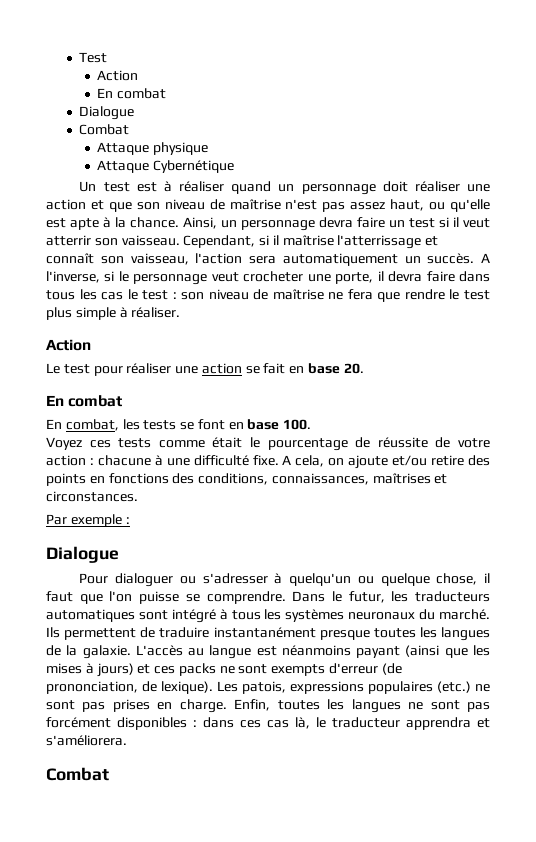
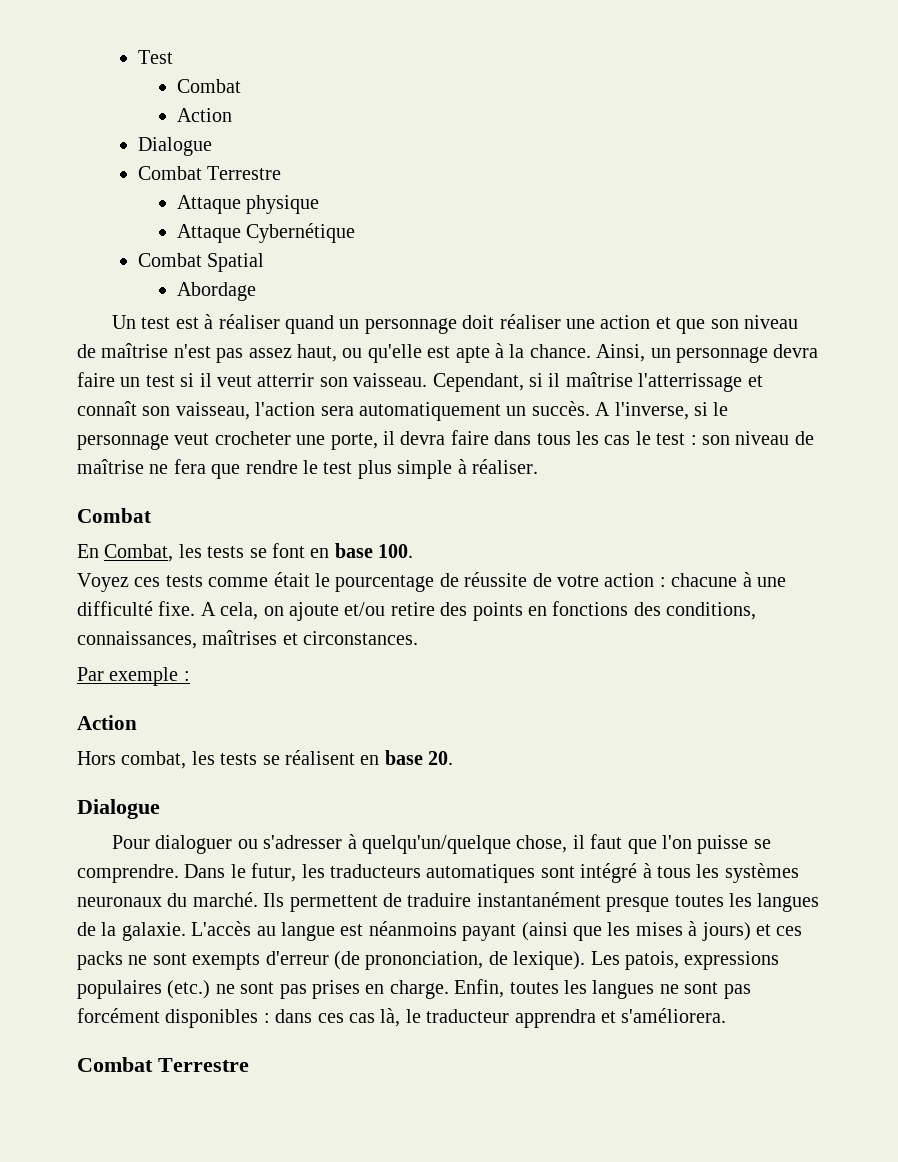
[97,70,139,81] [97,88,166,99] // Action // En combat -> [176,79,241,93] [176,108,232,122] // Combat // Action
(130, 129) none -> [207,166,282,180] Terrestre
(234, 166) none -> [137,253,265,272] [176,282,256,301] // Combat Spatial // Abordage
[46,339,91,351] [46,363,364,376] [46,395,123,407] [46,419,119,431] Action // Le test pour réaliser une action se fait en base 20. // En combat // En combat, -> [77,508,151,523] [77,544,174,562] Combat // En Combat,
(130, 520) none -> [77,715,137,730] [77,750,454,769] // Action // Hors combat, les tests se réalisent en base 20.
[289,573,430,586] quelqu'un ou quelque -> [361,835,511,854] quelqu'un/quelque
(109, 774) none -> [158,1058,249,1072] Terrestre

